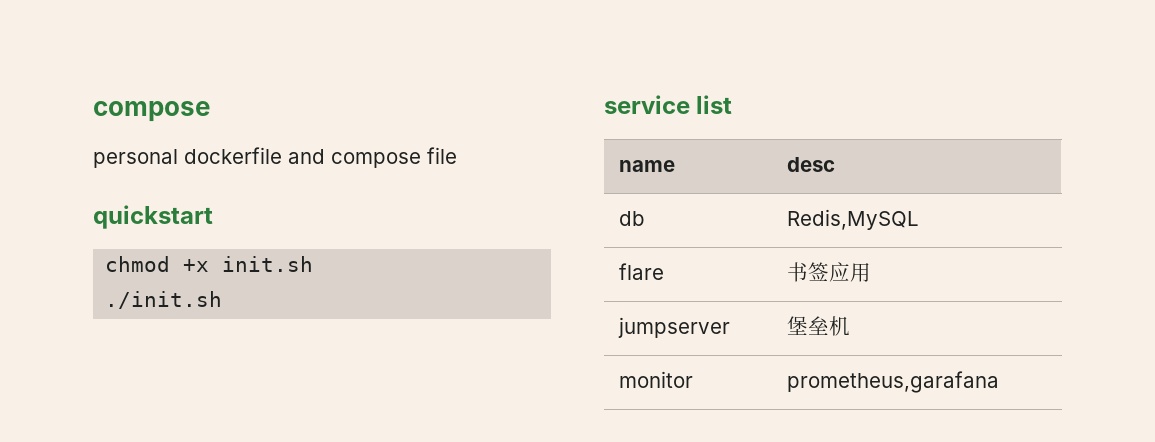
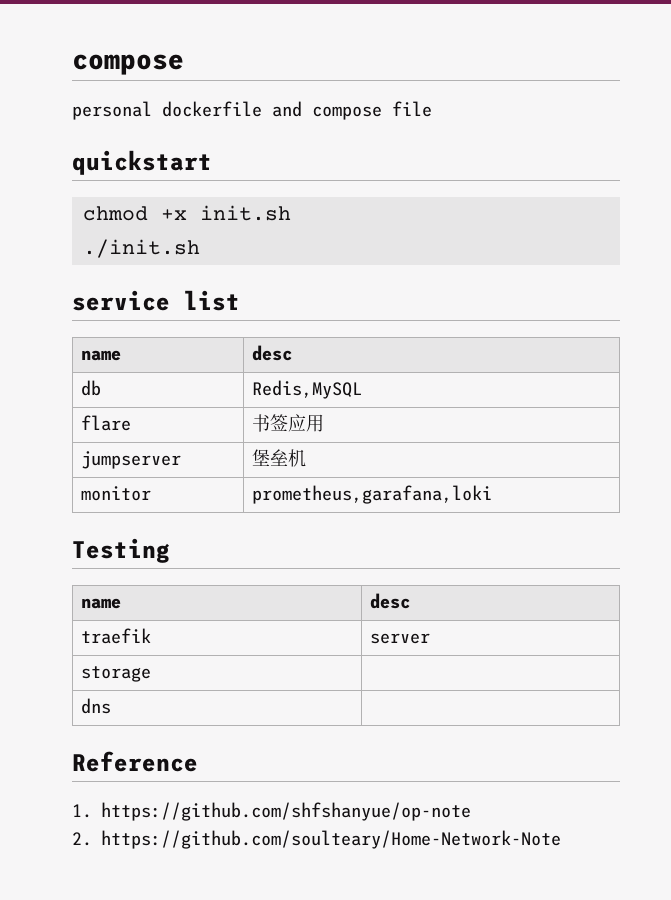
[787,371,1000,393] prometheus,garafana -> [251,485,492,504] [72,538,170,563] [80,598,121,609] [369,593,410,609] [80,628,151,644] [369,633,430,644] [80,666,151,682] [80,698,111,714] [72,751,198,772] [72,802,471,821] [72,830,561,849] prometheus,garafana,loki // Testing // name | desc // traefik | server // storage | // dns | // Reference // 1. https://github.com/shfshanyue/op-note // 2. https://github.com/soulteary/Home-Network-Note

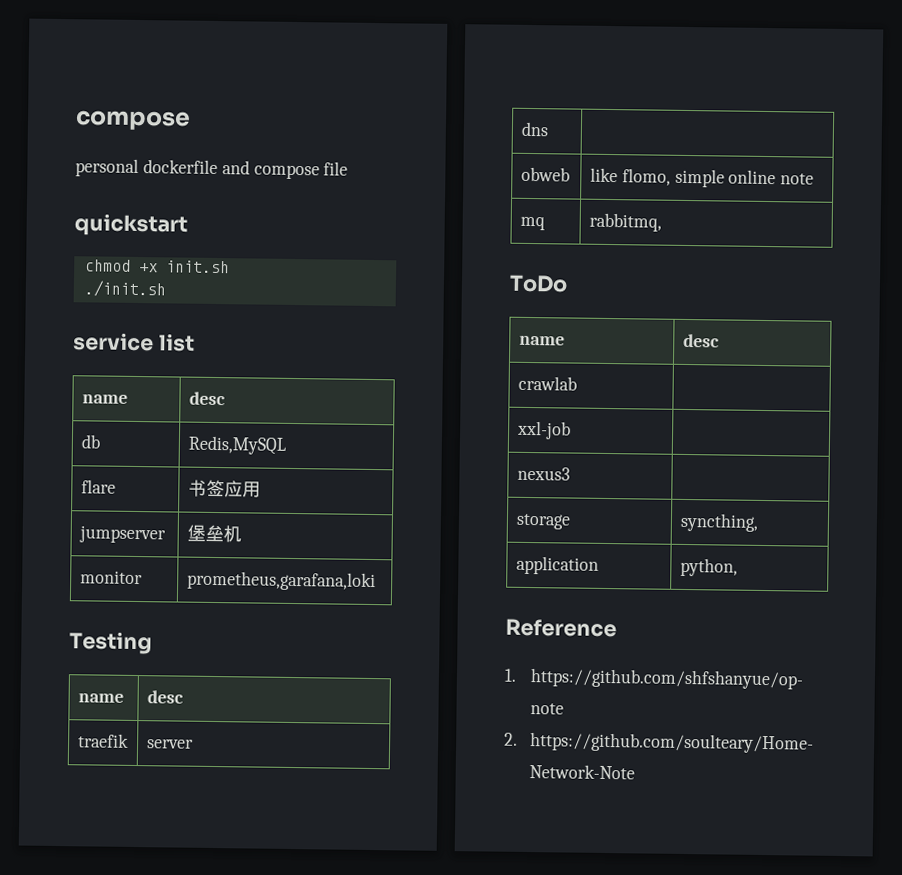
[80,666,151,682] [80,698,111,714] storage | // dns | -> [520,121,549,137] [520,166,570,182] [589,167,815,188] [519,216,545,231] [588,212,662,232] [509,274,568,293] [518,335,565,346] [682,333,720,348] [517,375,577,391] [515,420,571,440] [516,466,570,481] [515,513,571,530] [679,512,759,532] [515,555,599,575] [679,557,738,577] dns | // obweb | like flomo, simple online note // mq | rabbitmq, // ToDo // name | desc // crawlab | // xxl-job | // nexus3 | // storage | syncthing, // application | python,

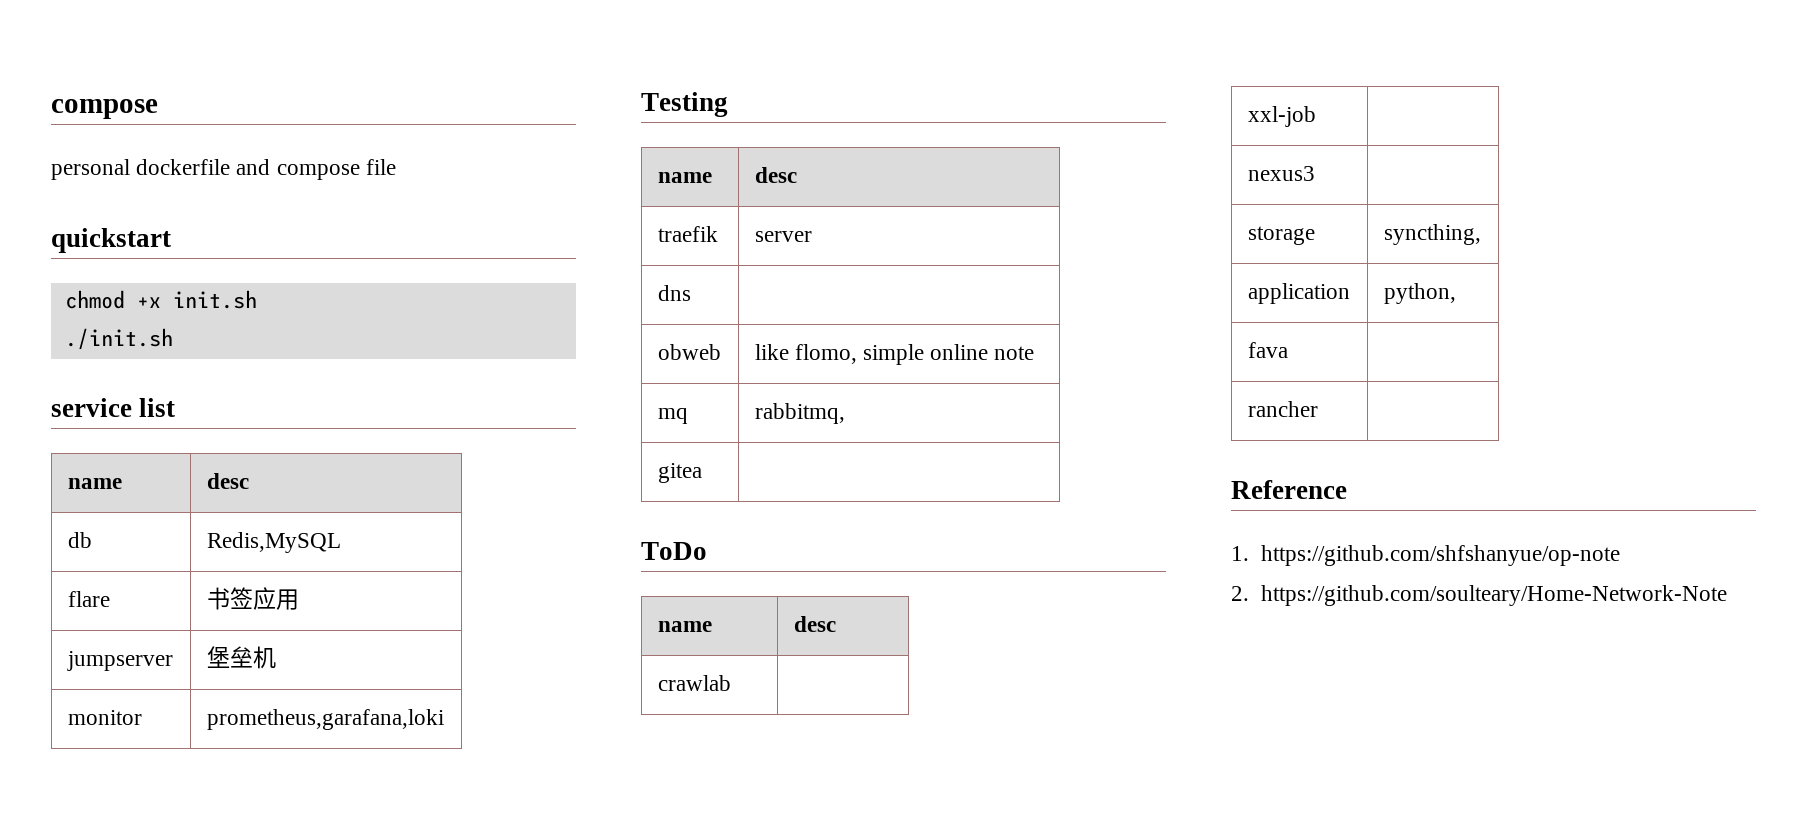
(662, 222) none -> [657,463,702,483] // gitea |
(738, 567) none -> [1247,342,1288,358] [1247,401,1318,417] // fava | // rancher |

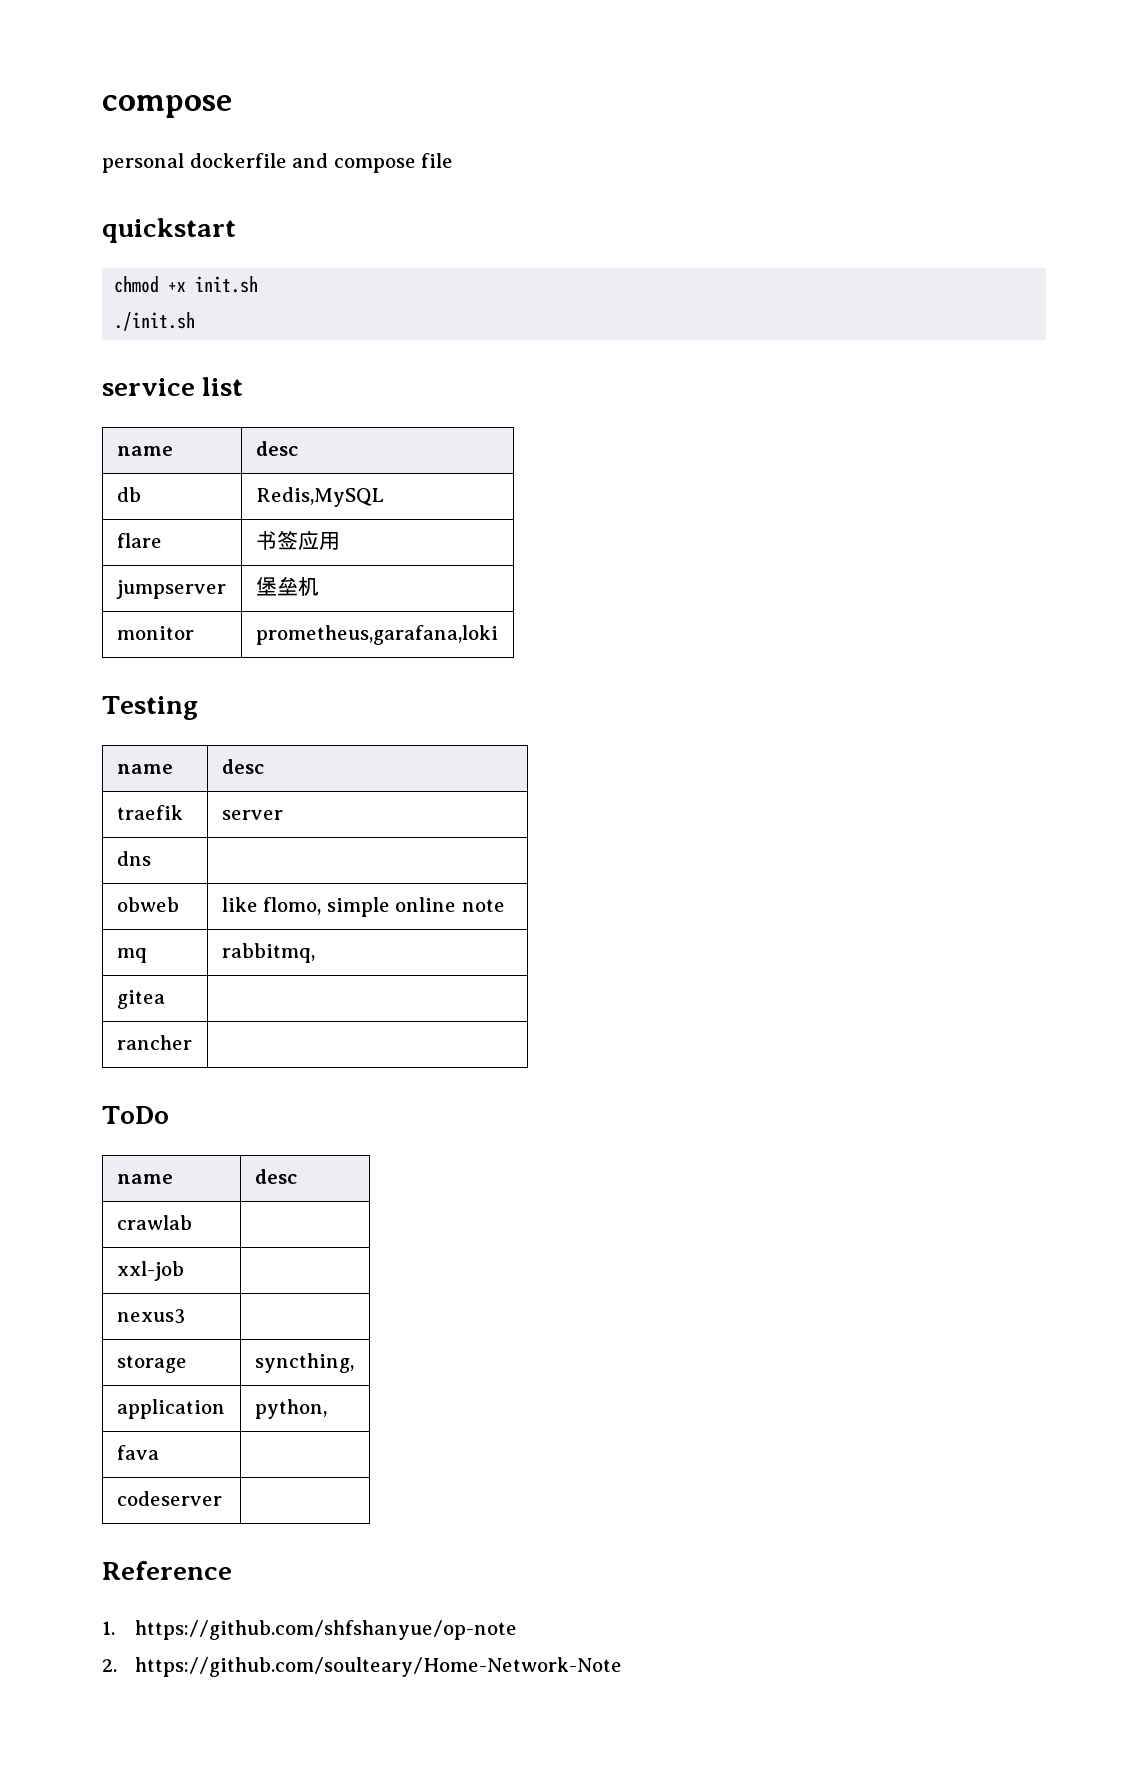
(702, 473) none -> [116,1035,192,1050] // rancher |
[1247,401,1318,417] rancher -> [116,1491,222,1506] codeserver

